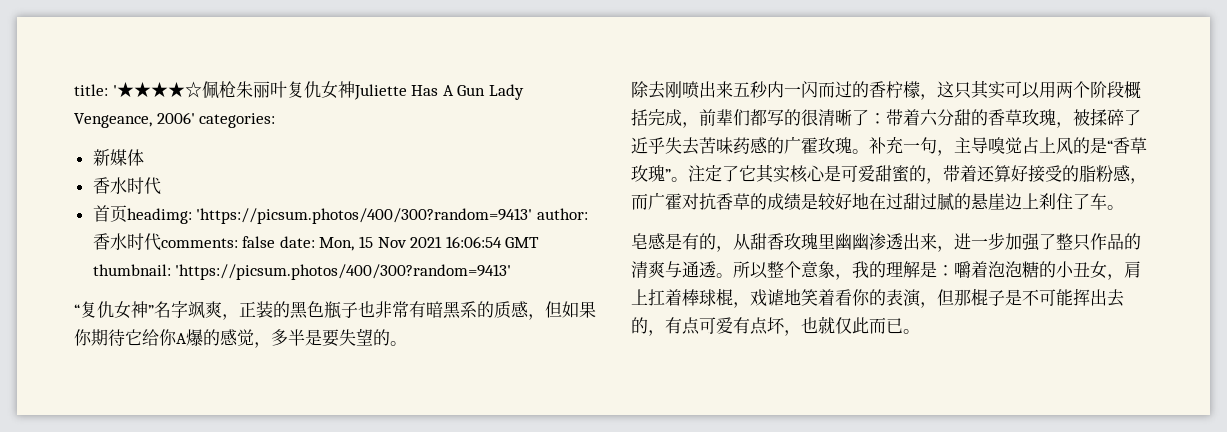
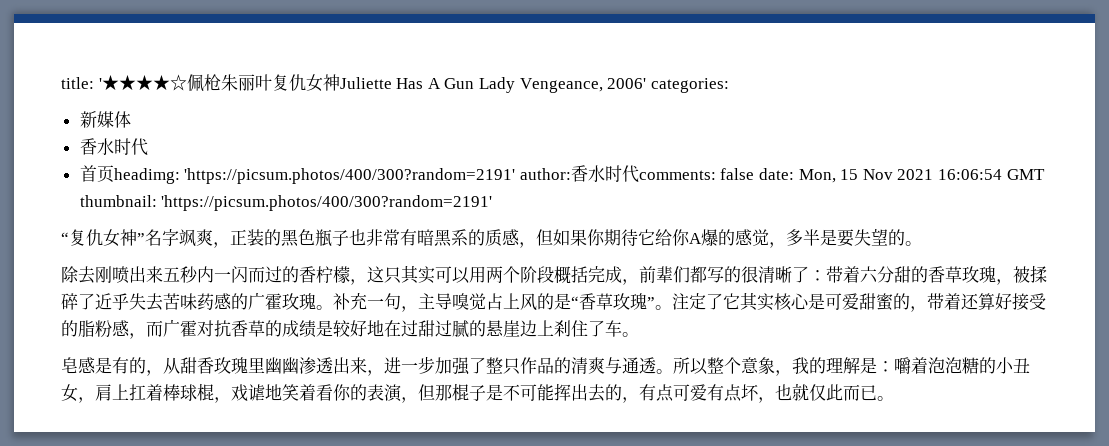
[196,208,533,224] 'https://picsum.photos/400/300?random=9413' -> [184,168,516,184] 'https://picsum.photos/400/300?random=2191'
[175,264,512,280] 'https://picsum.photos/400/300?random=9413' -> [161,195,493,211] 'https://picsum.photos/400/300?random=2191'

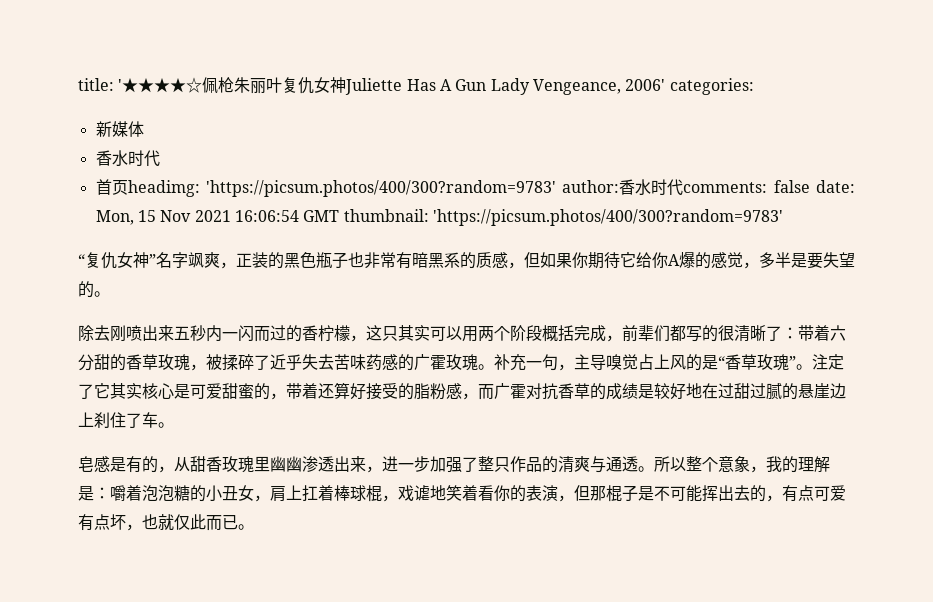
[184,168,516,184] 'https://picsum.photos/400/300?random=2191' -> [205,180,556,197] 'https://picsum.photos/400/300?random=9783'
[161,195,493,211] 'https://picsum.photos/400/300?random=2191' -> [432,209,783,226] 'https://picsum.photos/400/300?random=9783'

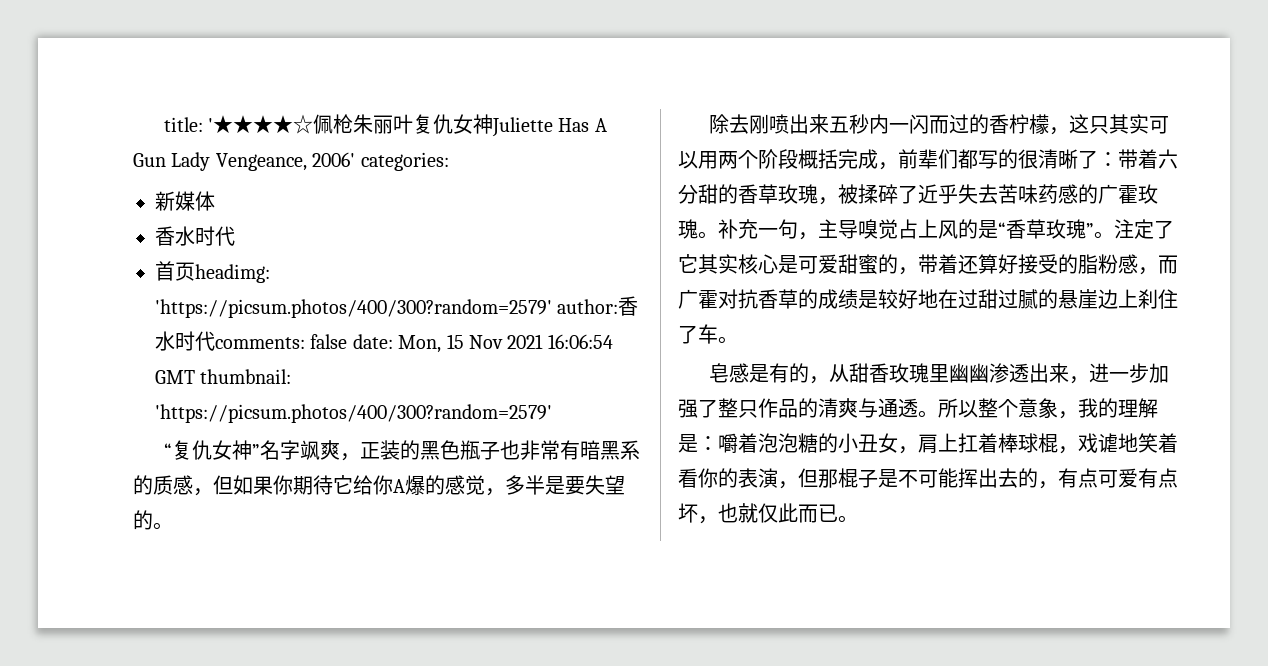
[205,180,556,197] 'https://picsum.photos/400/300?random=9783' -> [155,299,552,318] 'https://picsum.photos/400/300?random=2579'
[432,209,783,226] 'https://picsum.photos/400/300?random=9783' -> [155,404,552,423] 'https://picsum.photos/400/300?random=2579'

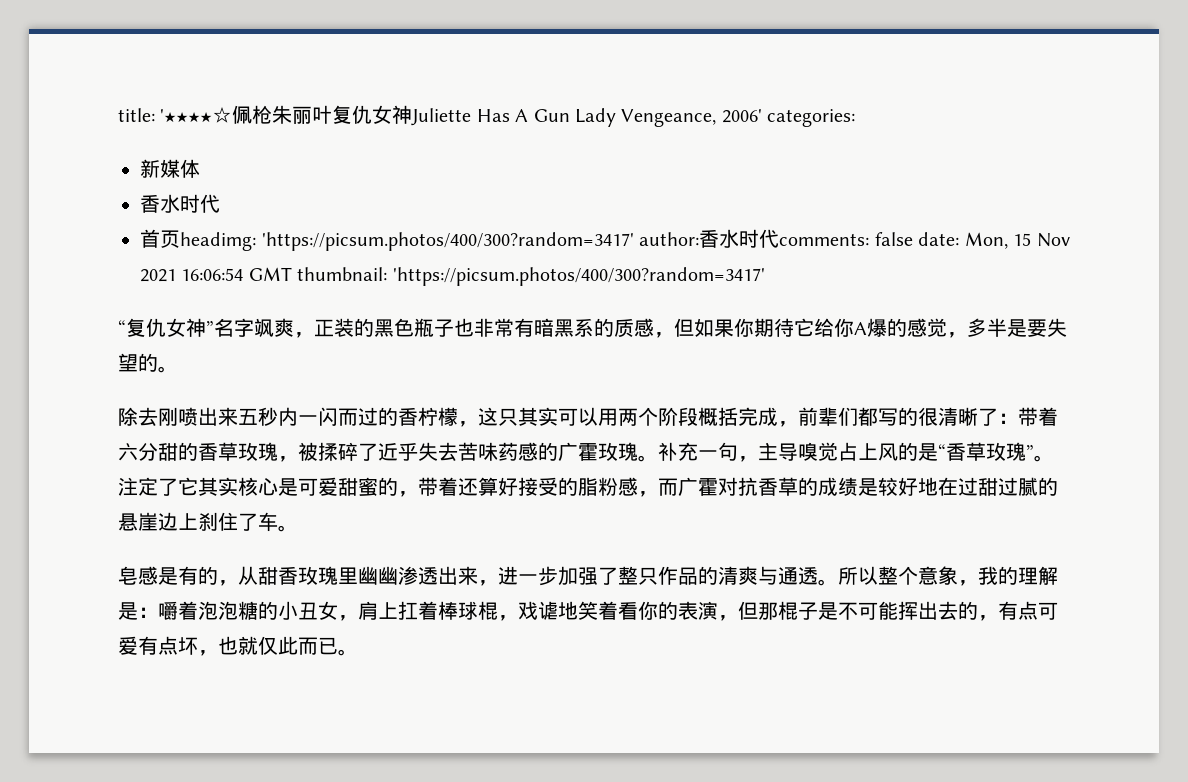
[155,299,552,318] 'https://picsum.photos/400/300?random=2579' -> [261,232,634,251] 'https://picsum.photos/400/300?random=3417'
[155,404,552,423] 'https://picsum.photos/400/300?random=2579' -> [392,267,765,286] 'https://picsum.photos/400/300?random=3417'

